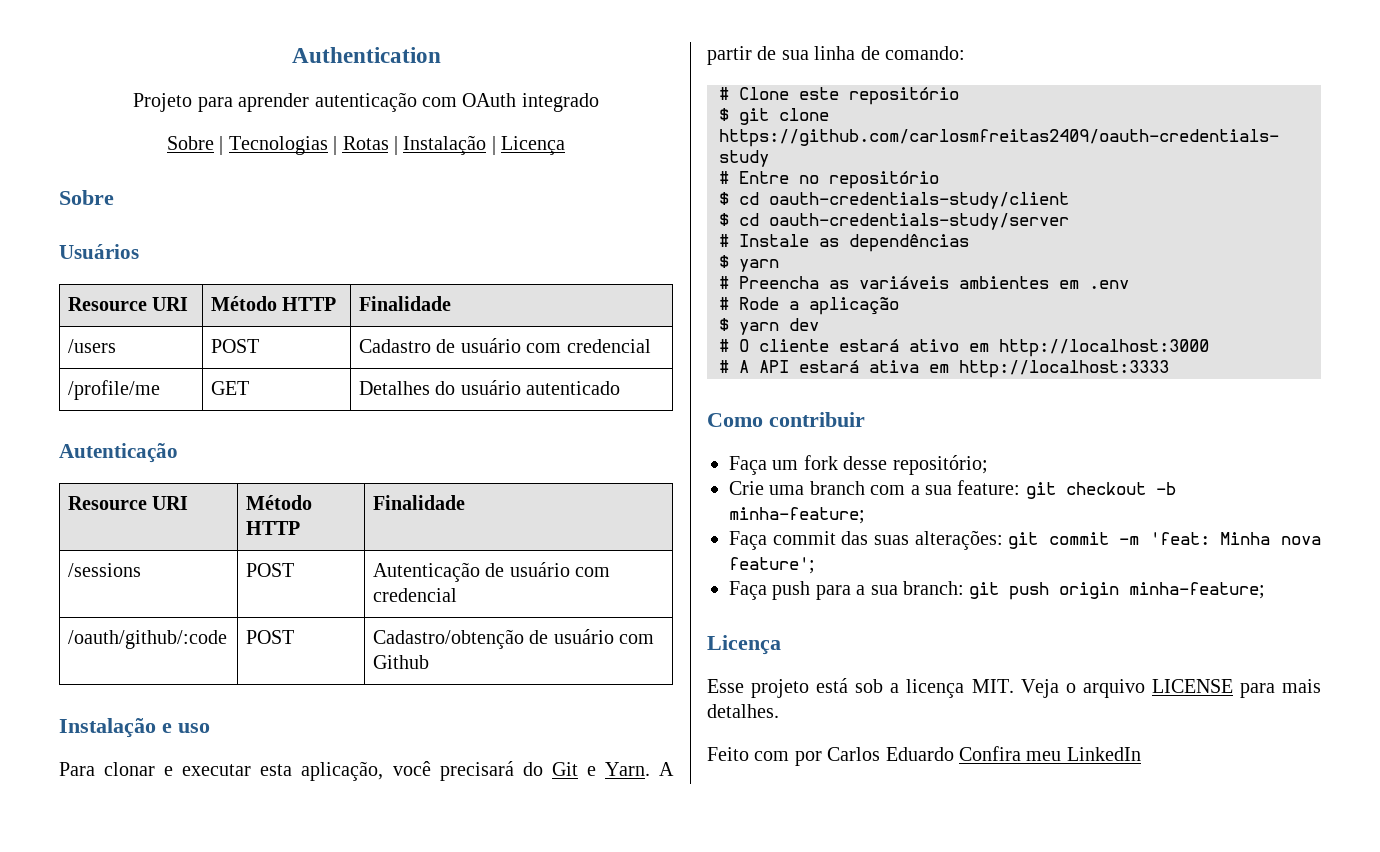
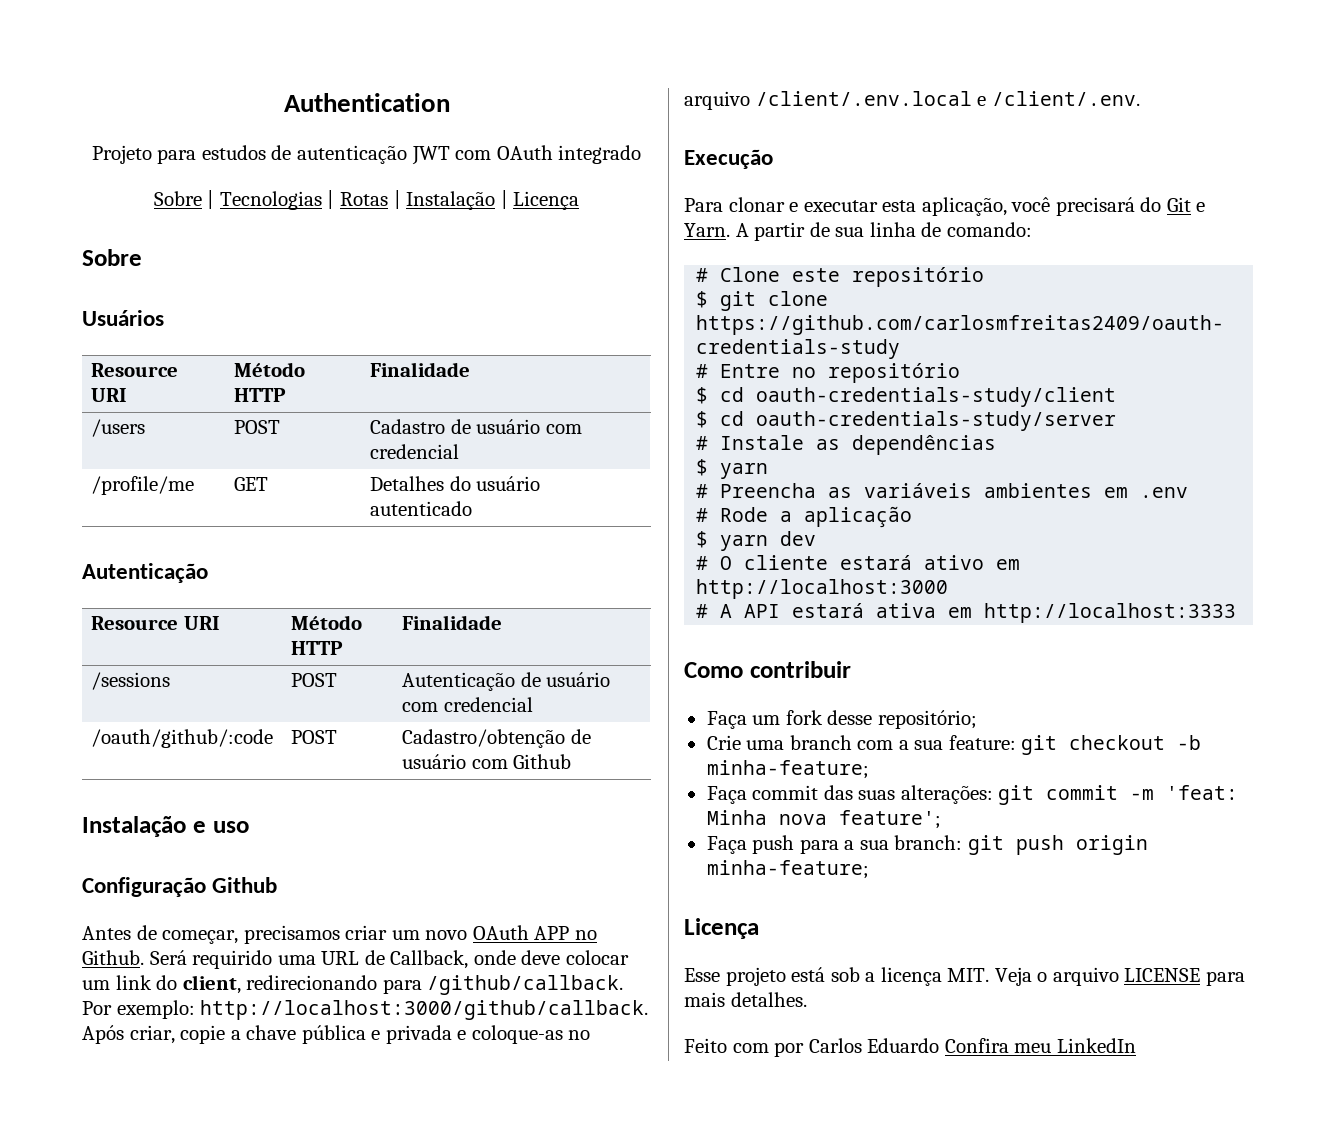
[238,92,417,112] aprender autenticação -> [201,145,450,165] estudos de autenticação JWT
(210, 728) none -> [82,877,278,897] [82,925,597,944] [82,950,629,969] [82,975,624,995] [82,1000,649,1020] [82,1025,591,1044] [684,91,1140,110] [684,149,773,169] // Configuração Github // Antes de começar, precisamos criar um novo OAuth APP no Github. Será requirido uma URL de Callback, onde deve colocar um link do client, redirecionando para /github/callback. Por exemplo: http://localhost:3000/github/callback. Após criar, copie a chave pública e privada e coloque-as no arquivo /client/.env.local e /client/.env. // Execução

